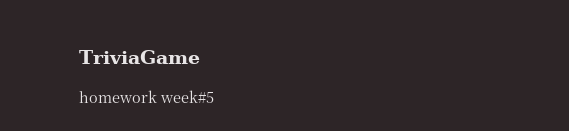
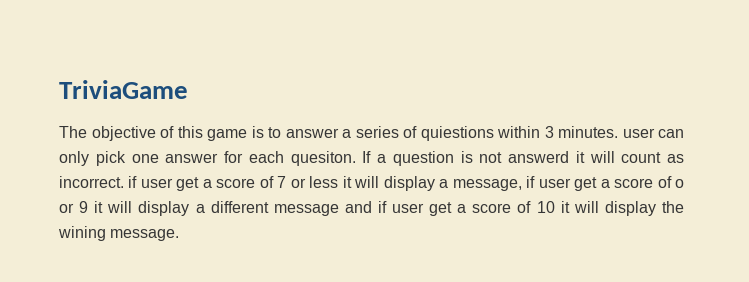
[79,90,214,103] homework week#5 -> [59,126,684,141] [59,151,684,166] [59,176,685,191] [59,201,684,216] [58,226,180,241] The objective of this game is to answer a series of quiestions within 3 minutes. user can only pick one answer for each quesiton. If a question is not answerd it will count as incorrect. if user get a score of 7 or less it will display a message, if user get a score of o or 9 it will display a different message and if user get a score of 10 it will display the wining message.

